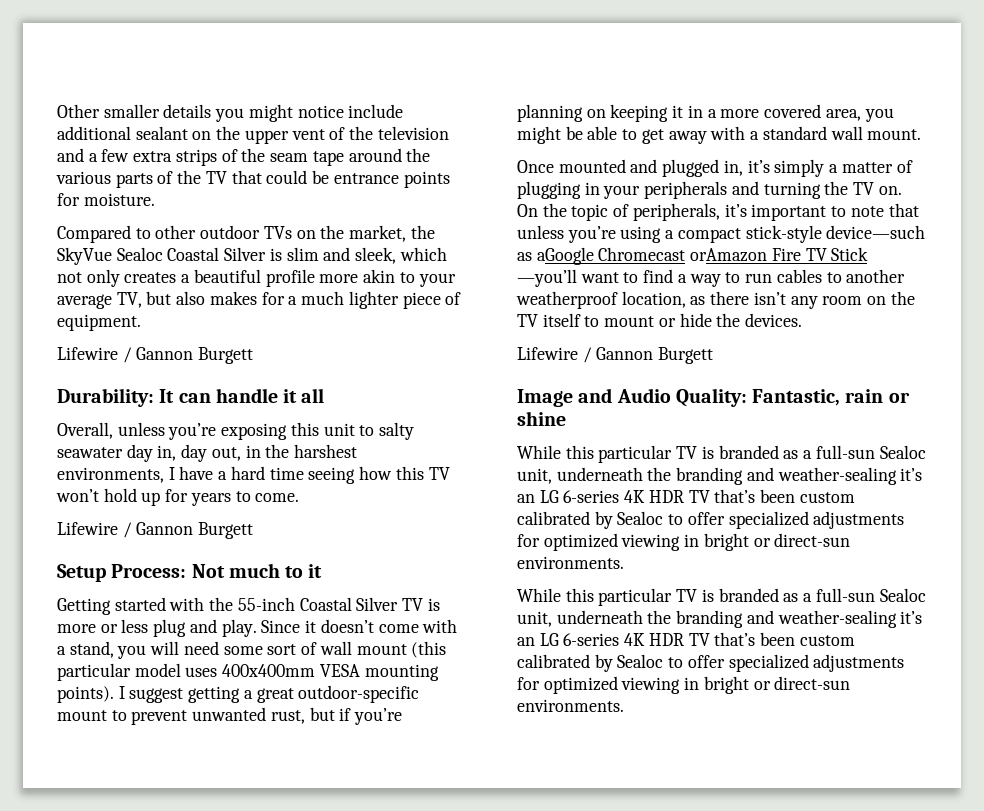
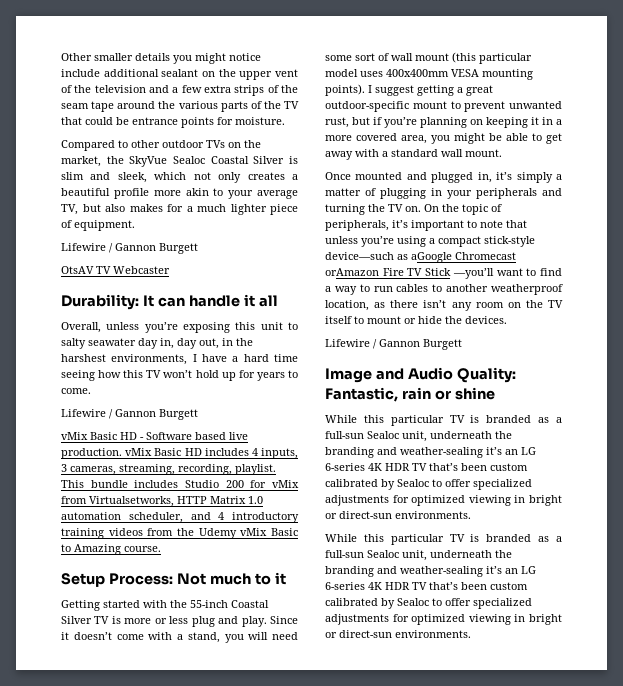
(254, 355) none -> [61,266,170,274] // OtsAV TV Webcaster
(254, 530) none -> [61,432,248,440] [61,448,298,459] [61,464,276,475] [61,480,299,488] [61,496,263,507] [61,512,299,523] [61,528,298,539] [61,544,161,555] // vMix Basic HD - Software based live production. vMix Basic HD includes 4 inputs, 3 cameras, streaming, recording, playlist. This bundle includes Studio 200 for vMix from Virtualsetworks, HTTP Matrix 1.0 automation scheduler, and 4 introductory training videos from the Udemy vMix Basic to Amazing course.

